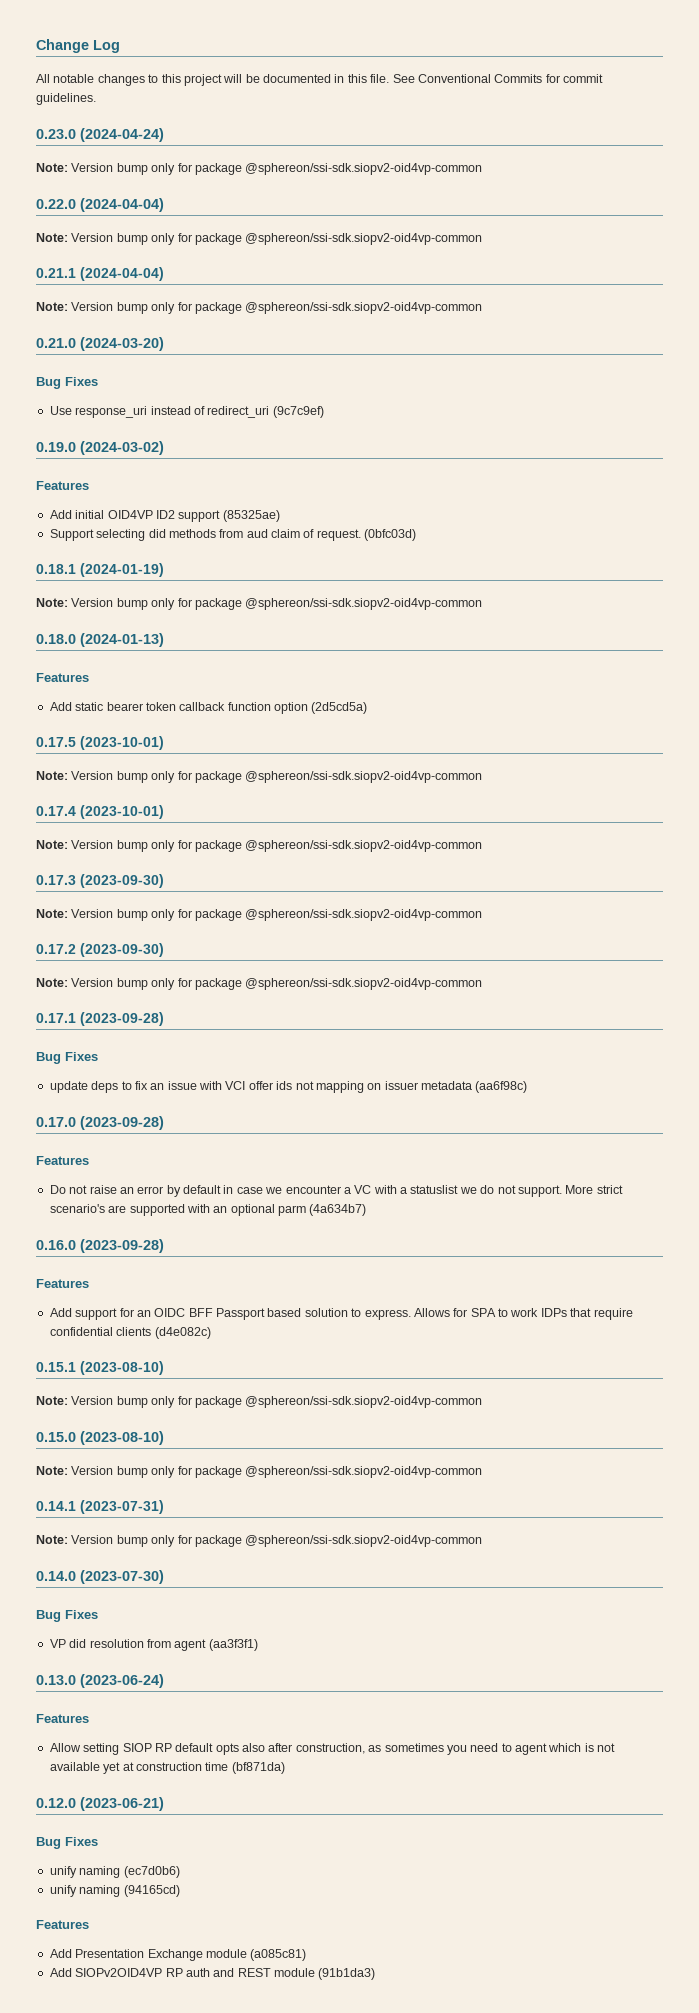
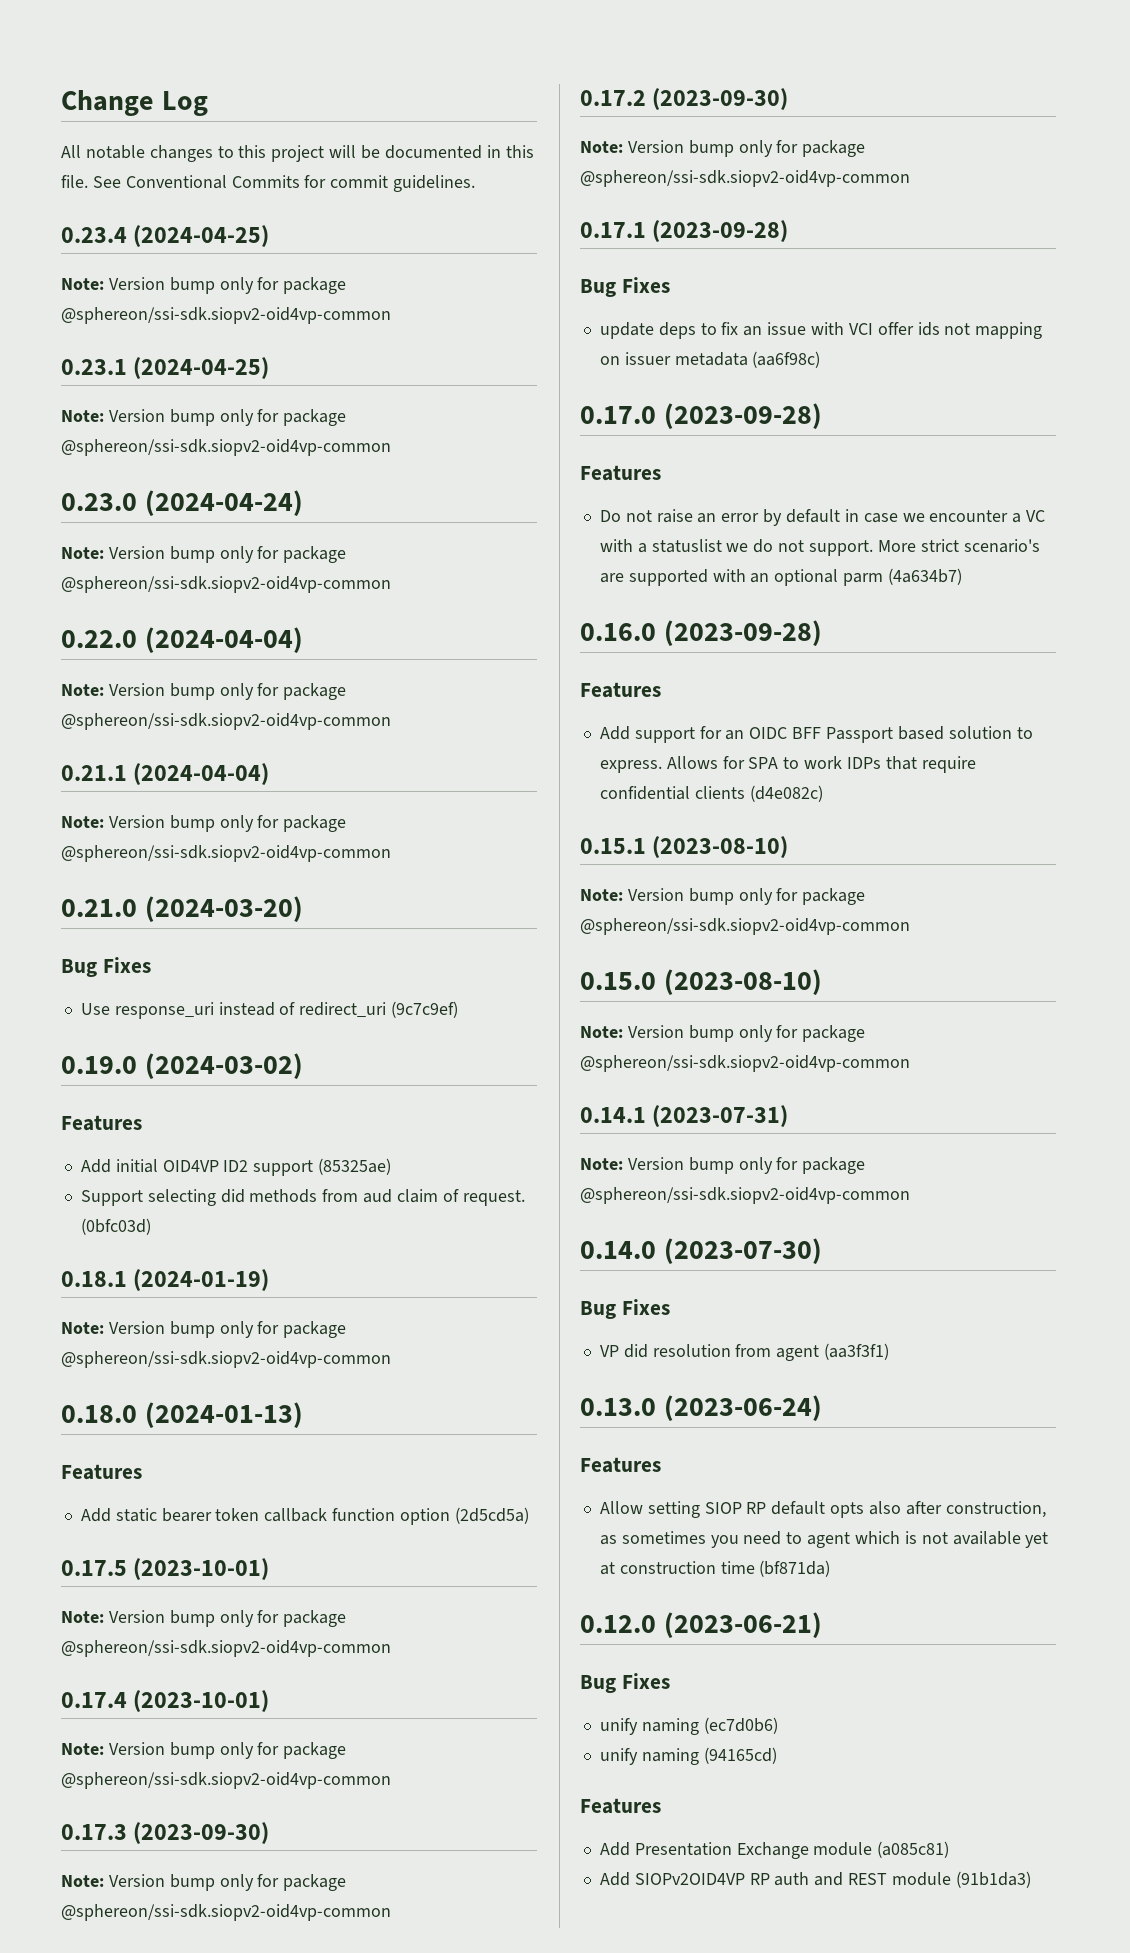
(96, 99) none -> [61,225,270,247] [61,277,347,294] [61,307,391,324] [61,357,270,379] [61,409,347,426] [61,439,391,456] // 0.23.4 (2024-04-25) // Note: Version bump only for package @sphereon/ssi-sdk.siopv2-oid4vp-common // 0.23.1 (2024-04-25) // Note: Version bump only for package @sphereon/ssi-sdk.siopv2-oid4vp-common

